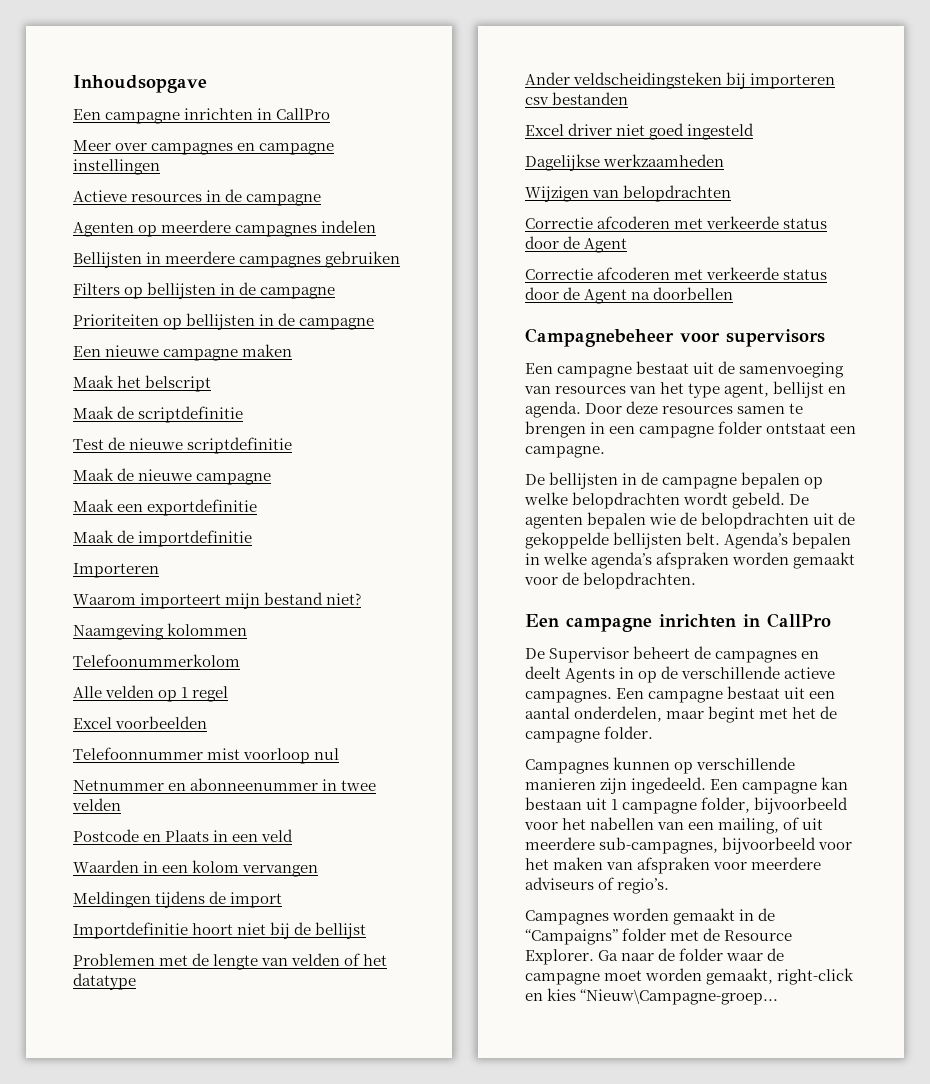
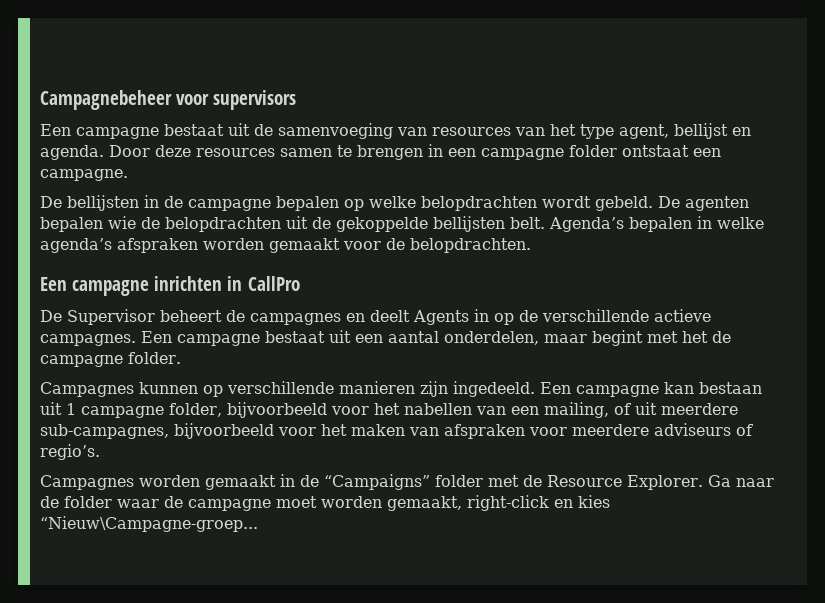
[73,75,207,93] [73,108,331,124] [73,140,335,155] [73,159,160,175] [73,189,322,206] [73,220,377,237] [73,251,401,268] [73,282,336,299] [73,313,375,330] [73,344,293,361] [73,375,212,392] [73,406,244,423] [73,437,293,454] [73,468,272,485] [73,499,258,516] [73,530,253,547] [73,563,159,578] [73,592,362,609] [73,623,248,640] [73,654,240,667] [73,685,229,702] [73,716,208,729] [73,747,340,764] [73,778,377,791] [72,798,121,811] [73,829,294,842] [73,860,319,877] [73,891,283,908] [73,922,367,939] [73,953,388,970] [73,973,136,990] [525,72,836,89] [525,92,629,105] [525,123,755,140] [525,154,725,171] [525,185,732,202] [525,216,828,229] [525,236,628,253] [525,267,828,280] [525,287,734,304] Inhoudsopgave // Een campagne inrichten in CallPro // Meer over campagnes en campagne instellingen // Actieve resources in de campagne // Agenten op meerdere campagnes indelen // Bellijsten in meerdere campagnes gebruiken // Filters op bellijsten in de campagne // Prioriteiten op bellijsten in de campagne // Een nieuwe campagne maken // Maak het belscript // Maak de scriptdefinitie // Test de nieuwe scriptdefinitie // Maak de nieuwe campagne // Maak een exportdefinitie // Maak de importdefinitie // Importeren // Waarom importeert mijn bestand niet? // Naamgeving kolommen // Telefoonummerkolom // Alle velden op 1 regel // Excel voorbeelden // Telefoonnummer mist voorloop nul // Netnummer en abonneenummer in twee velden // Postcode en Plaats in een veld // Waarden in een kolom vervangen // Meldingen tijdens de import // Importdefinitie hoort niet bij de bellijst // Problemen met de lengte van velden of het datatype // Ander veldscheidingsteken bij importeren csv bestanden // Excel driver niet goed ingesteld // Dagelijkse werkzaamheden // Wijzigen van belopdrachten // Correctie afcoderen met verkeerde status door de Agent // Correctie afcoderen met verkeerde status door de Agent na doorbellen // -> (40, 100) none

